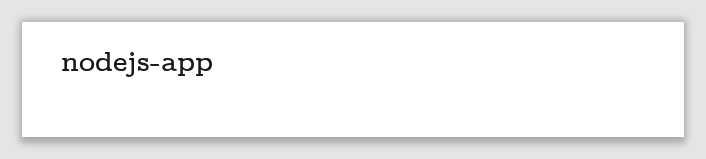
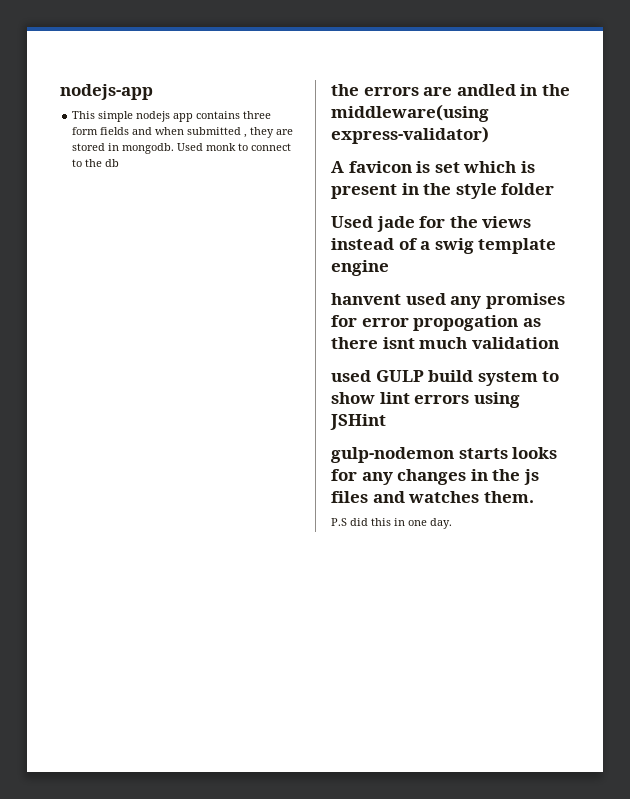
(213, 64) none -> [72,111,272,122] [72,127,294,138] [72,143,292,154] [72,159,120,167] [331,84,570,96] [331,104,489,122] [331,126,489,144] [331,161,535,173] [331,183,555,199] [331,216,532,232] [331,238,557,254] [331,260,389,276] [331,293,565,309] [331,315,541,331] [331,337,559,349] [331,370,560,386] [331,392,520,408] [330,414,386,430] [331,447,558,463] [331,469,539,485] [331,491,534,503] [331,518,452,529] // This simple nodejs app contains three form fields and when submitted , they are stored in mongodb. Used monk to connect to the db // the errors are andled in the middleware(using express-validator) // A favicon is set which is present in the style folder // Used jade for the views instead of a swig template engine // hanvent used any promises for error propogation as there isnt much validation // used GULP build system to show lint errors using JSHint // gulp-nodemon starts looks for any changes in the js files and watches them. // P.S did this in one day.

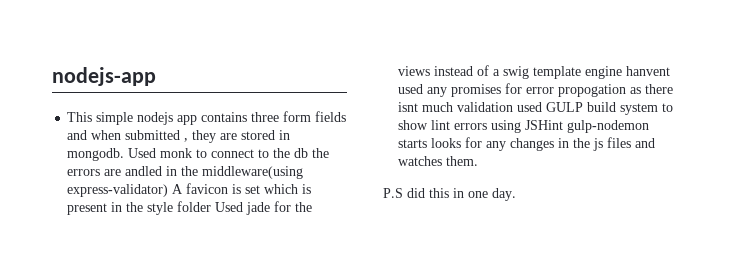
(120, 163) // -> (309, 153) none
(489, 135) // -> (169, 190) none
(555, 189) // -> (212, 206) none
(389, 268) // -> (623, 72) none
(559, 343) // -> (514, 107) none
(386, 422) // -> (564, 125) none

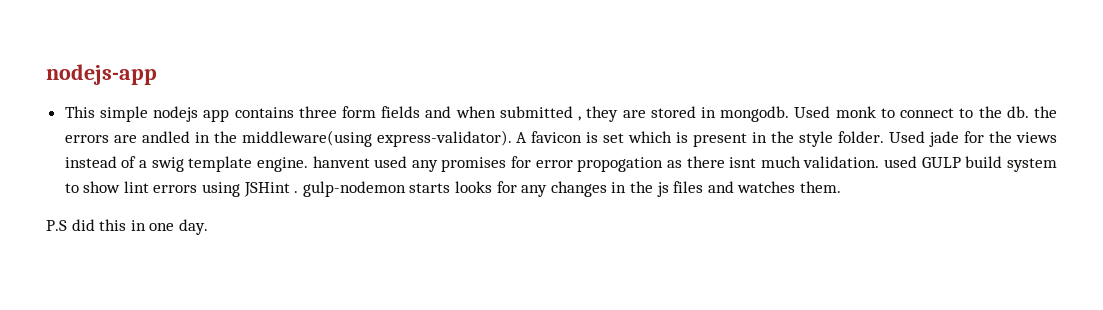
[294,148,309,158] db -> [1006,106,1029,118] db.
[67,184,169,197] express-validator) -> [376,130,512,147] express-validator).
[177,201,212,212] folder -> [838,131,885,143] folder.
[585,66,623,79] engine -> [256,157,308,172] engine.
[457,102,514,112] validation -> [803,156,880,168] validation.
(564, 125) none -> [294,191,299,193] .

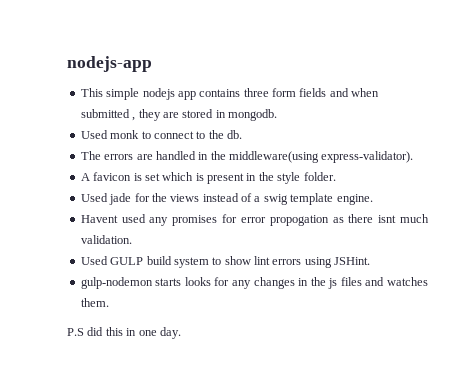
(790, 114) none -> (277, 115) //
[1033,106,1057,118] the -> [80,151,101,160] // The
[141,131,190,143] andled -> [155,151,196,160] handled
(512, 138) none -> (414, 157) //
(885, 137) none -> (336, 176) //
[312,156,370,168] hanvent -> [80,215,118,223] // Havent
[884,156,918,168] used -> [80,256,108,265] // Used
[243,182,299,197] JSHint . -> [334,257,371,265] JSHint. //

